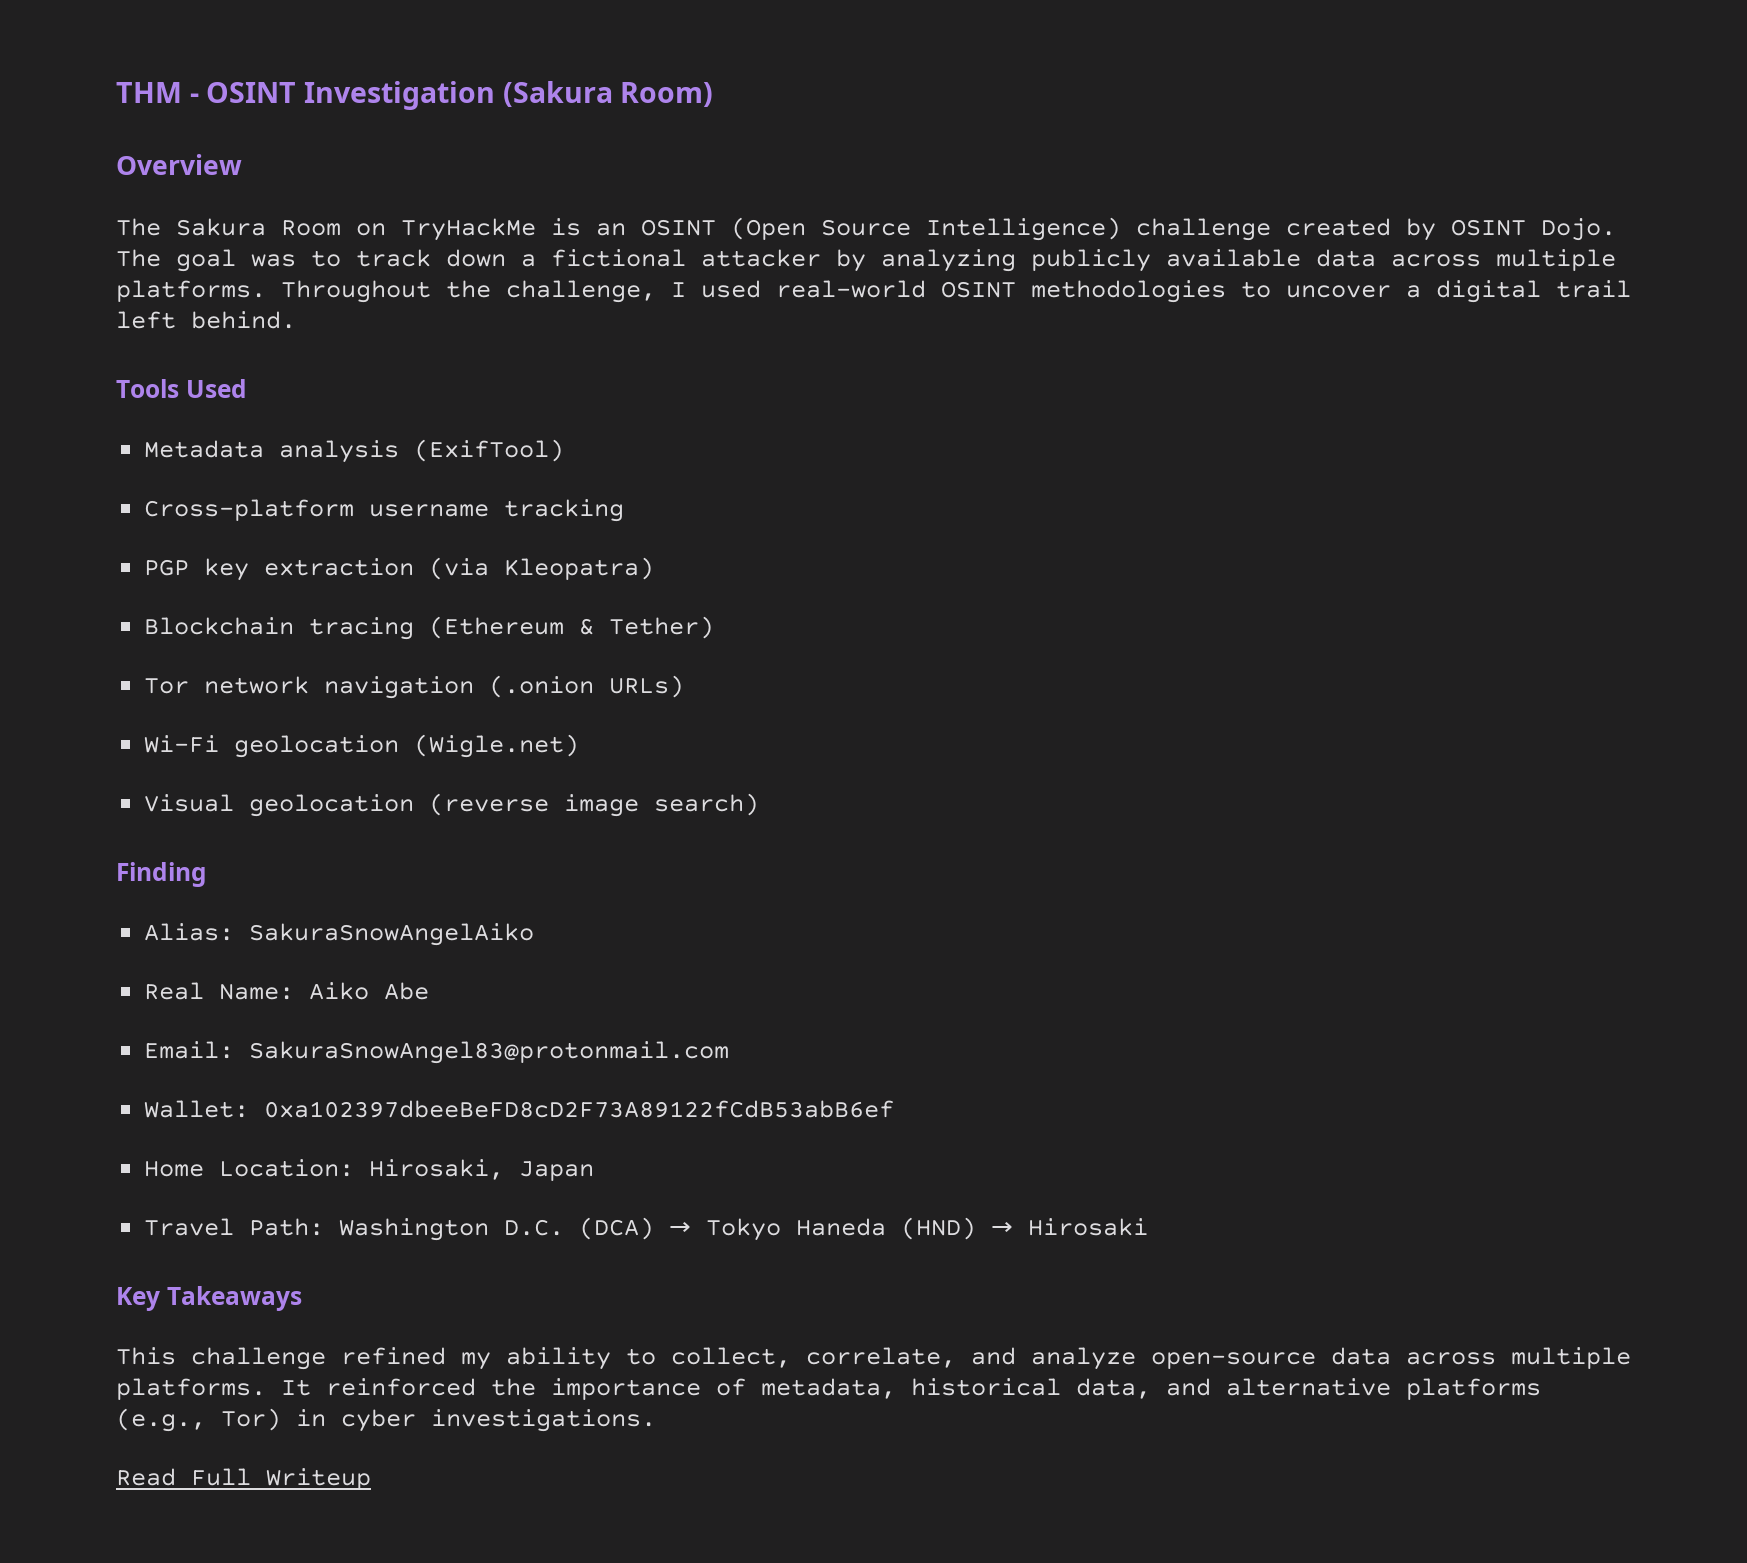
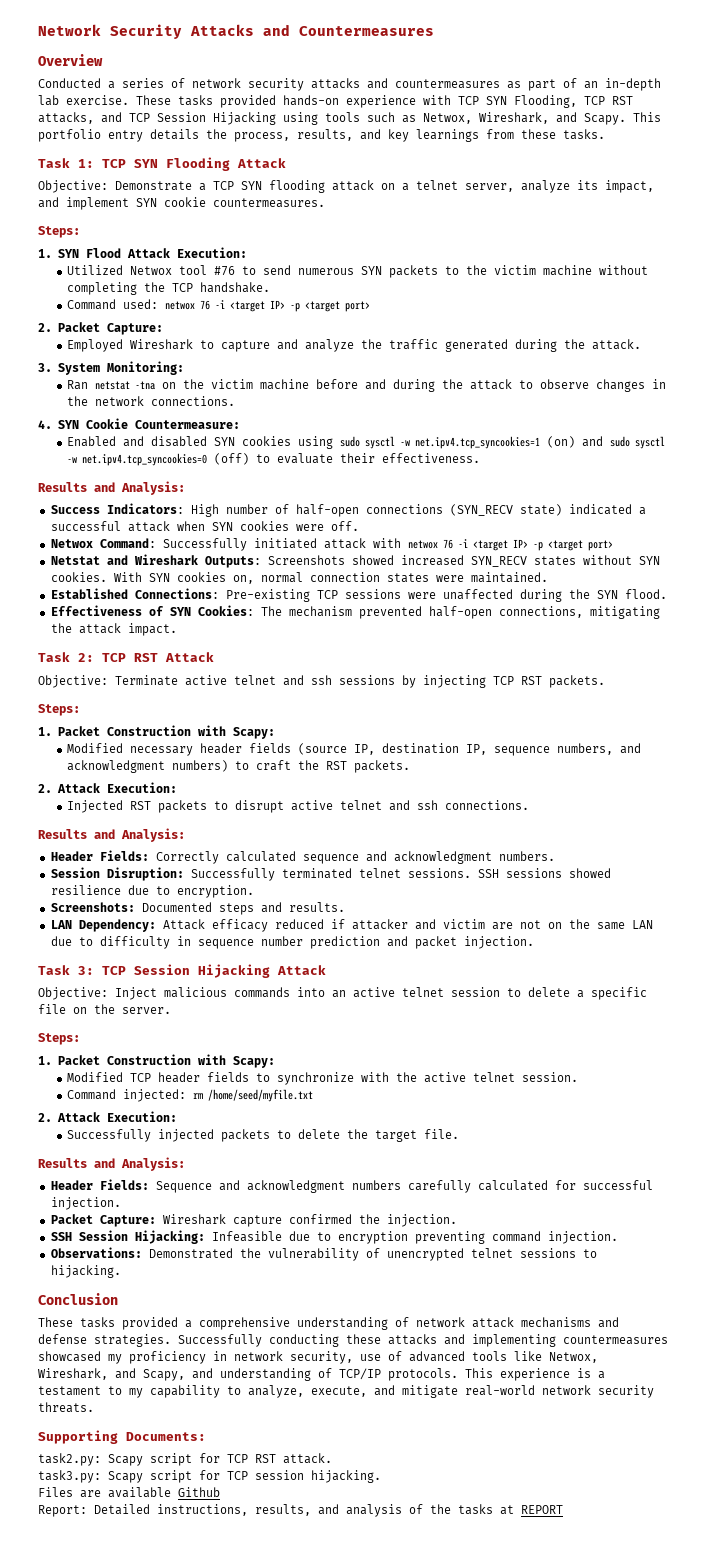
[116,81,714,110] [116,154,242,175] [116,217,1616,241] [116,249,1616,272] [116,280,1631,303] [116,311,296,329] [116,379,247,398] [144,439,565,463] [144,499,625,522] [144,557,655,581] [144,616,715,640] [144,675,685,699] [144,734,580,758] [144,793,760,817] [116,862,207,887] [144,923,535,946] [144,982,430,1000] [144,1041,730,1064] [144,1100,895,1118] [144,1159,595,1181] [144,1217,1149,1241] [116,1286,302,1311] [116,1347,1631,1370] [116,1378,1541,1400] [116,1408,656,1432] [116,1468,371,1490] THM - OSINT Investigation (Sakura Room) // Overview // The Sakura Room on TryHackMe is an OSINT (Open Source Intelligence) challenge created by OSINT Dojo. The goal was to track down a fictional attacker by analyzing publicly available data across multiple platforms. Throughout the challenge, I used real-world OSINT methodologies to uncover a digital trail left behind. // Tools Used // Metadata analysis (ExifTool) // Cross-platform username tracking // PGP key extraction (via Kleopatra) // Blockchain tracing (Ethereum & Tether) // Tor network navigation (.onion URLs) // Wi-Fi geolocation (Wigle.net) // Visual geolocation (reverse image search) // Finding // Alias: SakuraSnowAngelAiko // Real Name: Aiko Abe // Email: SakuraSnowAngel83@protonmail.com // Wallet: 0xa102397dbeeBeFD8cD2F73A89122fCdB53abB6ef // Home Location: Hirosaki, Japan // Travel Path: Washington D.C. (DCA) → Tokyo Haneda (HND) → Hirosaki // Key Takeaways // This challenge refined my ability to collect, correlate, and analyze open-source data across multiple platforms. It reinforced the importance of metadata, historical data, and alternative platforms (e.g., Tor) in cyber investigations. // Read Full Writeup -> [38,24,434,39] [38,54,103,66] [38,78,661,91] [38,95,633,108] [38,112,661,125] [38,129,605,142] [38,157,286,171] [38,180,654,193] [38,197,325,210] [38,226,80,238] [38,247,247,258] [66,265,648,278] [66,282,270,295] [66,299,370,312] [38,322,163,335] [66,339,641,352] [38,361,184,375] [66,379,666,392] [66,396,235,406] [38,418,240,429] [66,436,665,449] [66,453,480,466] [38,481,185,495] [50,503,646,517] [50,521,359,532] [50,538,613,551] [50,554,660,568] [50,572,548,584] [50,588,667,602] [50,605,660,619] [50,623,177,636] [38,652,214,662] [38,675,605,688] [38,704,80,716] [38,725,275,739] [66,743,641,756] [66,760,410,773] [38,782,177,793] [66,800,529,813] [38,828,185,842] [50,850,555,864] [50,867,611,881] [50,885,254,898] [50,902,345,915] [50,919,653,932] [50,936,534,949] [38,964,326,978] [38,987,647,1000] [38,1004,171,1014] [38,1033,80,1045] [38,1054,275,1068] [66,1072,578,1085] [66,1089,313,1102] [38,1111,177,1122] [66,1129,459,1142] [38,1157,185,1171] [50,1179,653,1193] [50,1197,121,1210] [50,1214,457,1227] [50,1230,618,1244] [50,1247,597,1261] [50,1265,121,1278] [38,1293,118,1305] [38,1317,619,1330] [38,1334,668,1347] [38,1351,598,1364] [38,1368,605,1381] [38,1385,654,1398] [38,1402,94,1413] [38,1430,206,1444] [38,1453,332,1466] [38,1470,381,1483] [38,1487,220,1498] [38,1504,563,1517] Network Security Attacks and Countermeasures // Overview // Conducted a series of network security attacks and countermeasures as part of an in-depth lab exercise. These tasks provided hands-on experience with TCP SYN Flooding, TCP RST attacks, and TCP Session Hijacking using tools such as Netwox, Wireshark, and Scapy. This portfolio entry details the process, results, and key learnings from these tasks. // Task 1: TCP SYN Flooding Attack // Objective: Demonstrate a TCP SYN flooding attack on a telnet server, analyze its impact, and implement SYN cookie countermeasures. // Steps: // 1. SYN Flood Attack Execution: // Utilized Netwox tool #76 to send numerous SYN packets to the victim machine without completing the TCP handshake. // Command used: netwox 76 -i <target IP> -p <target port> // 2. Packet Capture: // Employed Wireshark to capture and analyze the traffic generated during the attack. // 3. System Monitoring: // Ran netstat -tna on the victim machine before and during the attack to observe changes in the network connections. // 4. SYN Cookie Countermeasure: // Enabled and disabled SYN cookies using sudo sysctl -w net.ipv4.tcp_syncookies=1 (on) and sudo sysctl -w net.ipv4.tcp_syncookies=0 (off) to evaluate their effectiveness. // Results and Analysis: // Success Indicators: High number of half-open connections (SYN_RECV state) indicated a successful attack when SYN cookies were off. // Netwox Command: Successfully initiated attack with netwox 76 -i <target IP> -p <target port> // Netstat and Wireshark Outputs: Screenshots showed increased SYN_RECV states without SYN cookies. With SYN cookies on, normal connection states were maintained. // Established Connections: Pre-existing TCP sessions were unaffected during the SYN flood. // Effectiveness of SYN Cookies: The mechanism prevented half-open connections, mitigating the attack impact. // Task 2: TCP RST Attack // Objective: Terminate active telnet and ssh sessions by injecting TCP RST packets. // Steps: // 1. Packet Construction with Scapy: // Modified necessary header fields (source IP, destination IP, sequence numbers, and acknowledgment numbers) to craft the RST packets. // 2. Attack Execution: // Injected RST packets to disrupt active telnet and ssh connections. // Results and Analysis: // Header Fields: Correctly calculated sequence and acknowledgment numbers. // Session Disruption: Successfully terminated telnet sessions. SSH sessions showed resilience due to encryption. // Screenshots: Documented steps and results. // LAN Dependency: Attack efficacy reduced if attacker and victim are not on the same LAN due to difficulty in sequence number prediction and packet injection. // Task 3: TCP Session Hijacking Attack // Objective: Inject malicious commands into an active telnet session to delete a specific file on the server. // Steps: // 1. Packet Construction with Scapy: // Modified TCP header fields to synchronize with the active telnet session. // Command injected: rm /home/seed/myfile.txt // 2. Attack Execution: // Successfully injected packets to delete the target file. // Results and Analysis: // Header Fields: Sequence and acknowledgment numbers carefully calculated for successful injection. // Packet Capture: Wireshark capture confirmed the injection. // SSH Session Hijacking: Infeasible due to encryption preventing command injection. // Observations: Demonstrated the vulnerability of unencrypted telnet sessions to hijacking. // Conclusion // These tasks provided a comprehensive understanding of network attack mechanisms and defense strategies. Successfully conducting these attacks and implementing countermeasures showcased my proficiency in network security, use of advanced tools like Netwox, Wireshark, and Scapy, and understanding of TCP/IP protocols. This experience is a testament to my capability to analyze, execute, and mitigate real-world network security threats. // Supporting Documents: // task2.py: Scapy script for TCP RST attack. // task3.py: Scapy script for TCP session hijacking. // Files are available Github // Report: Detailed instructions, results, and analysis of the tasks at REPORT

